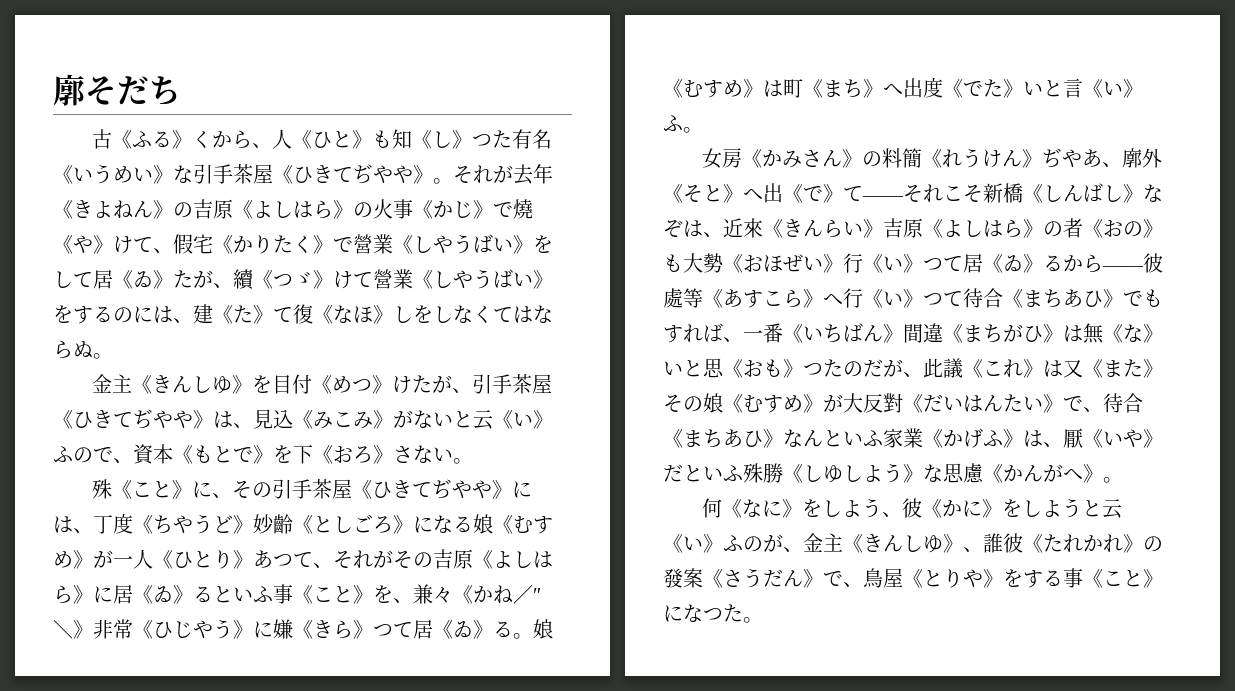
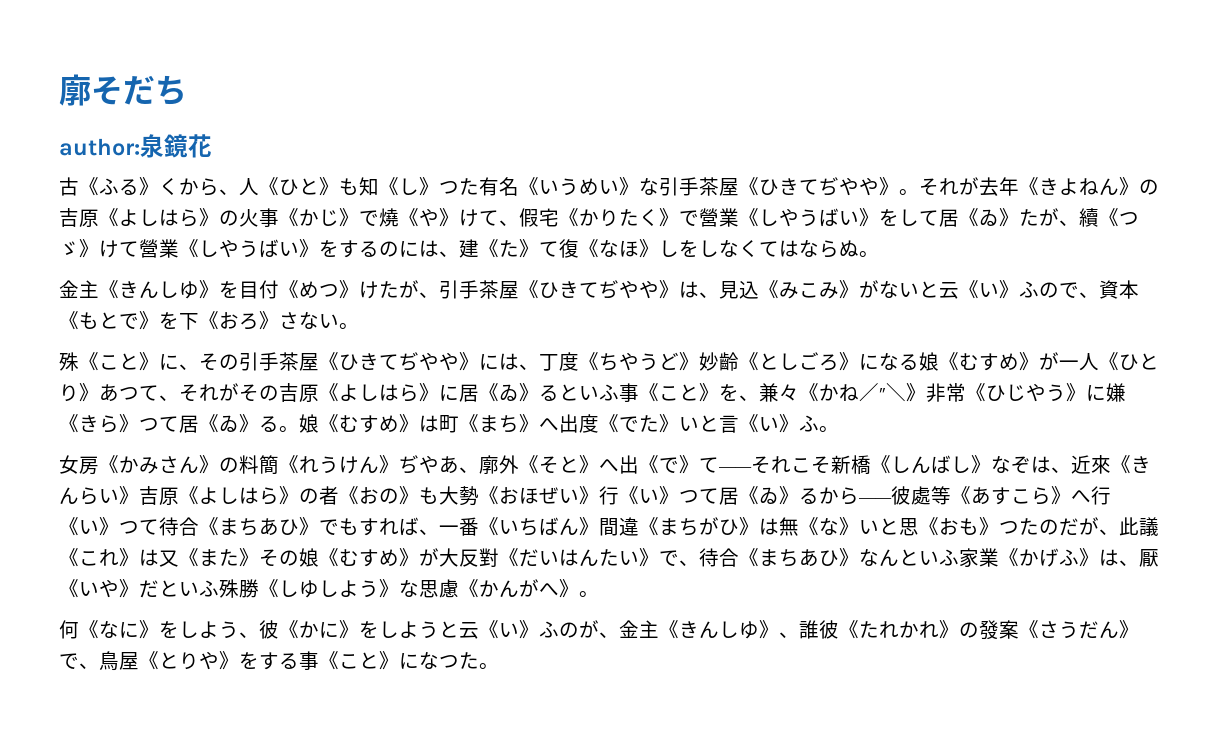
(181, 90) none -> [59,134,212,158] // author:泉鏡花

